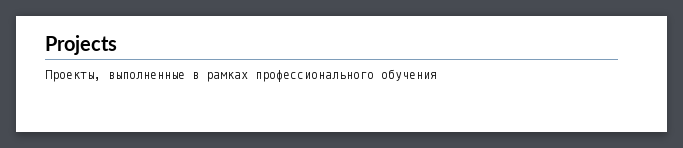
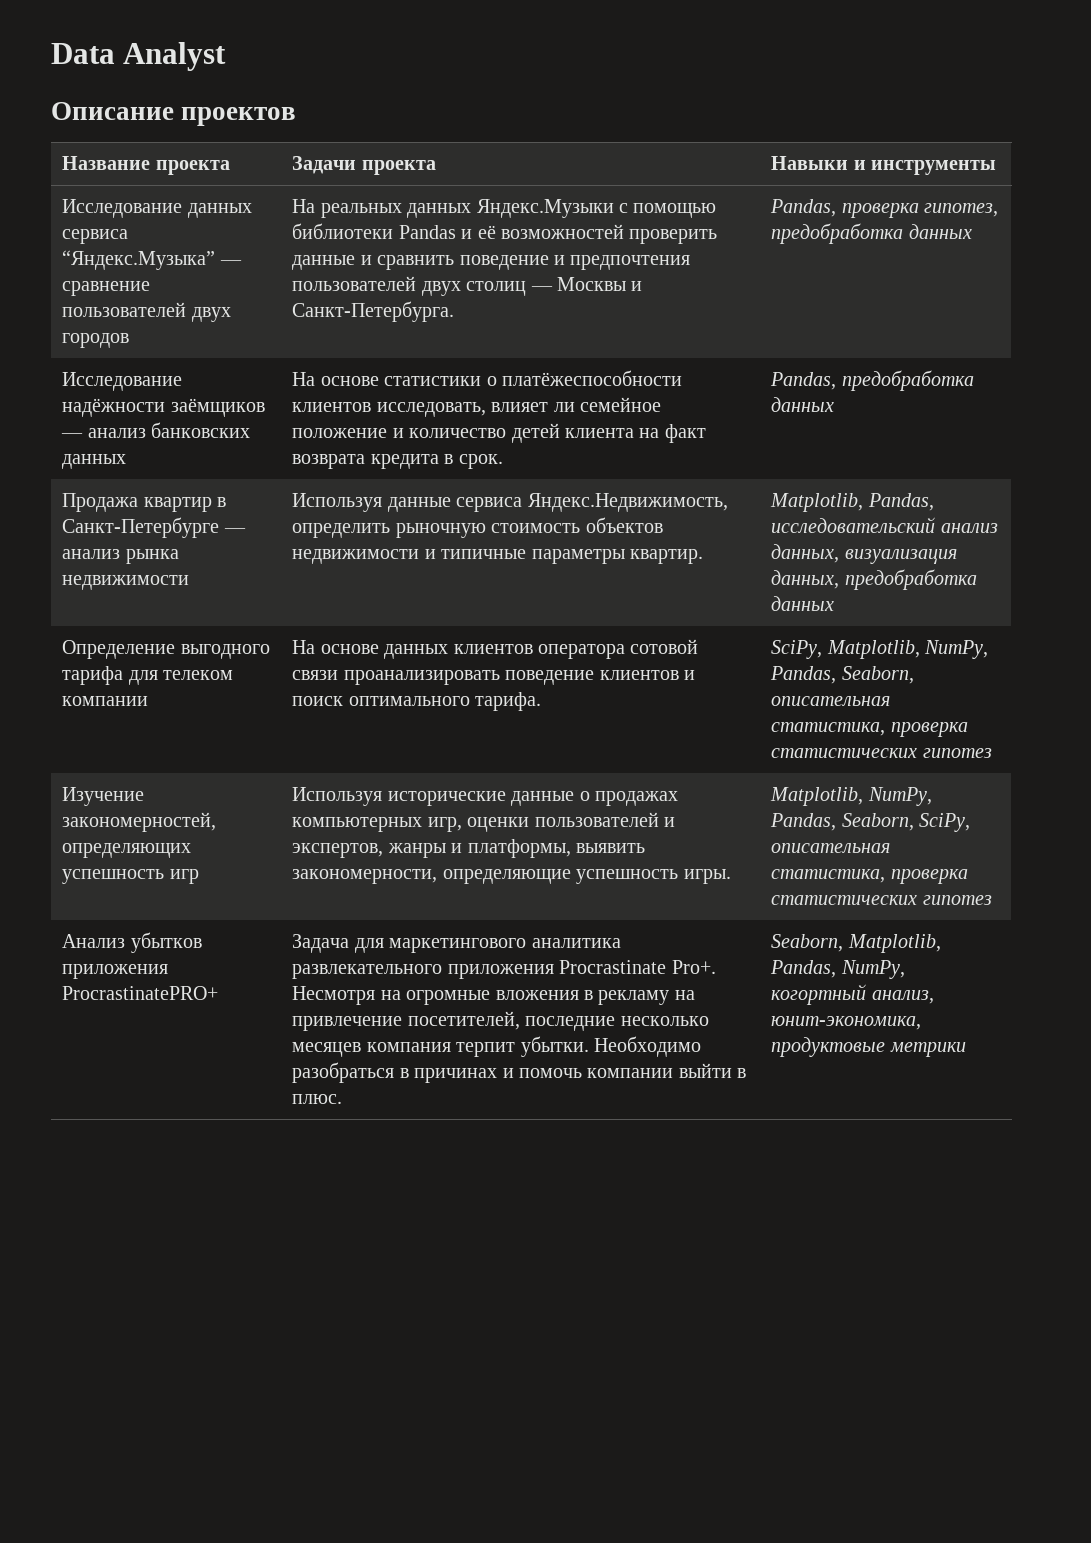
[45,35,117,55] [45,69,437,82] Projects // Проекты, выполненные в рамках профессионального обучения -> [51,42,227,71] [51,102,297,126] [62,156,230,175] [292,156,436,175] [771,156,997,175] [62,199,252,218] [62,229,129,244] [62,250,242,270] [62,281,151,296] [62,302,231,322] [62,333,130,348] [292,199,717,218] [292,223,718,244] [292,255,691,270] [292,276,643,296] [292,301,455,322] [770,199,999,218] [771,223,972,244] [62,372,183,391] [62,398,265,417] [61,422,251,438] [62,454,127,469] [292,370,682,386] [292,397,661,417] [292,423,706,443] [292,454,503,469] [770,370,974,391] [771,397,835,412] [62,493,227,512] [62,517,246,538] [62,549,179,564] [62,575,190,590] [292,493,728,512] [292,517,663,538] [292,549,703,564] [770,493,934,512] [771,517,998,533] [771,544,957,564] [771,569,977,590] [771,596,835,611] [62,640,270,659] [62,666,234,685] [62,696,149,706] [292,639,699,659] [292,670,695,685] [292,692,542,711] [771,640,989,659] [770,666,914,684] [771,696,891,706] [771,722,968,737] [771,748,992,758] [62,787,145,806] [62,812,217,832] [62,843,192,858] [62,869,199,884] [292,787,678,806] [292,812,675,832] [292,839,645,858] [292,869,731,884] [770,787,932,806] [770,813,971,832] [771,843,891,853] [771,869,968,884] [771,895,992,905] [62,932,202,953] [62,964,169,979] [62,986,219,1000] [292,934,621,953] [292,960,716,979] [292,986,695,1005] [292,1011,709,1031] [292,1036,701,1057] [292,1062,747,1083] [292,1094,343,1104] [771,934,941,953] [770,960,905,979] [771,984,934,1005] [771,1016,922,1030] [771,1037,966,1057] Data Analyst // Описание проектов // Название проекта | Задачи проекта | Навыки и инструменты // Исследование данных сервиса “Яндекс.Музыка” — сравнение пользователей двух городов | На реальных данных Яндекс.Музыки c помощью библиотеки Pandas и её возможностей проверить данные и сравнить поведение и предпочтения пользователей двух столиц — Москвы и Санкт-Петербурга. | Pandas, проверка гипотез, предобработка данных // Исследование надёжности заёмщиков — анализ банковских данных | На основе статистики о платёжеспособности клиентов исследовать, влияет ли семейное положение и количество детей клиента на факт возврата кредита в срок. | Pandas, предобработка данных // Продажа квартир в Санкт-Петербурге — анализ рынка недвижимости | Используя данные сервиса Яндекс.Недвижимость, определить рыночную стоимость объектов недвижимости и типичные параметры квартир. | Matplotlib, Pandas, исследовательский анализ данных, визуализация данных, предобработка данных // Определение выгодного тарифа для телеком компании | На основе данных клиентов оператора сотовой связи проанализировать поведение клиентов и поиск оптимального тарифа. | SciPy, Matplotlib, NumPy, Pandas, Seaborn, описательная статистика, проверка статистических гипотез // Изучение закономерностей, определяющих успешность игр | Используя исторические данные о продажах компьютерных игр, оценки пользователей и экспертов, жанры и платформы, выявить закономерности, определяющие успешность игры. | Matplotlib, NumPy, Pandas, Seaborn, SciPy, описательная статистика, проверка статистических гипотез // Анализ убытков приложения ProcrastinatePRO+ | Задача для маркетингового аналитика развлекательного приложения Procrastinate Pro+. Несмотря на огромные вложения в рекламу на привлечение посетителей, последние несколько месяцев компания терпит убытки. Необходимо разобраться в причинах и помочь компании выйти в плюс. | Seaborn, Matplotlib, Pandas, NumPy, когортный анализ, юнит-экономика, продуктовые метрики

